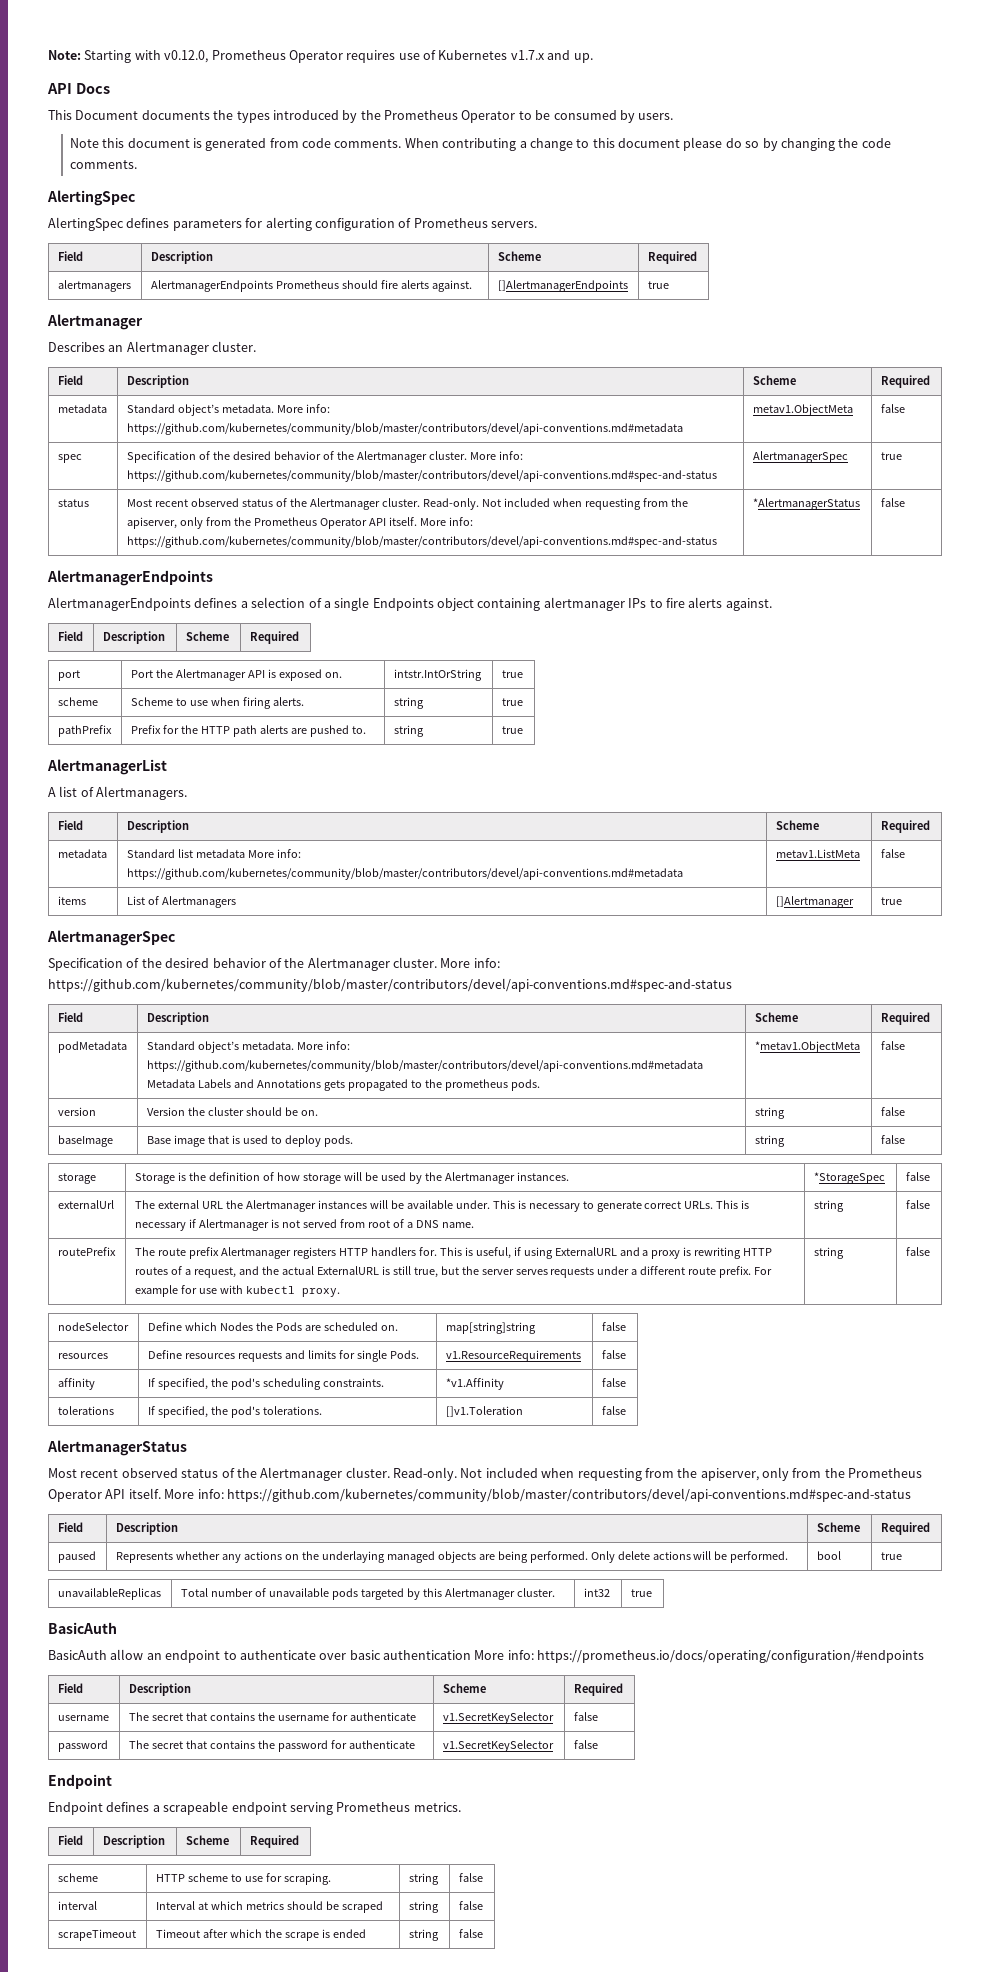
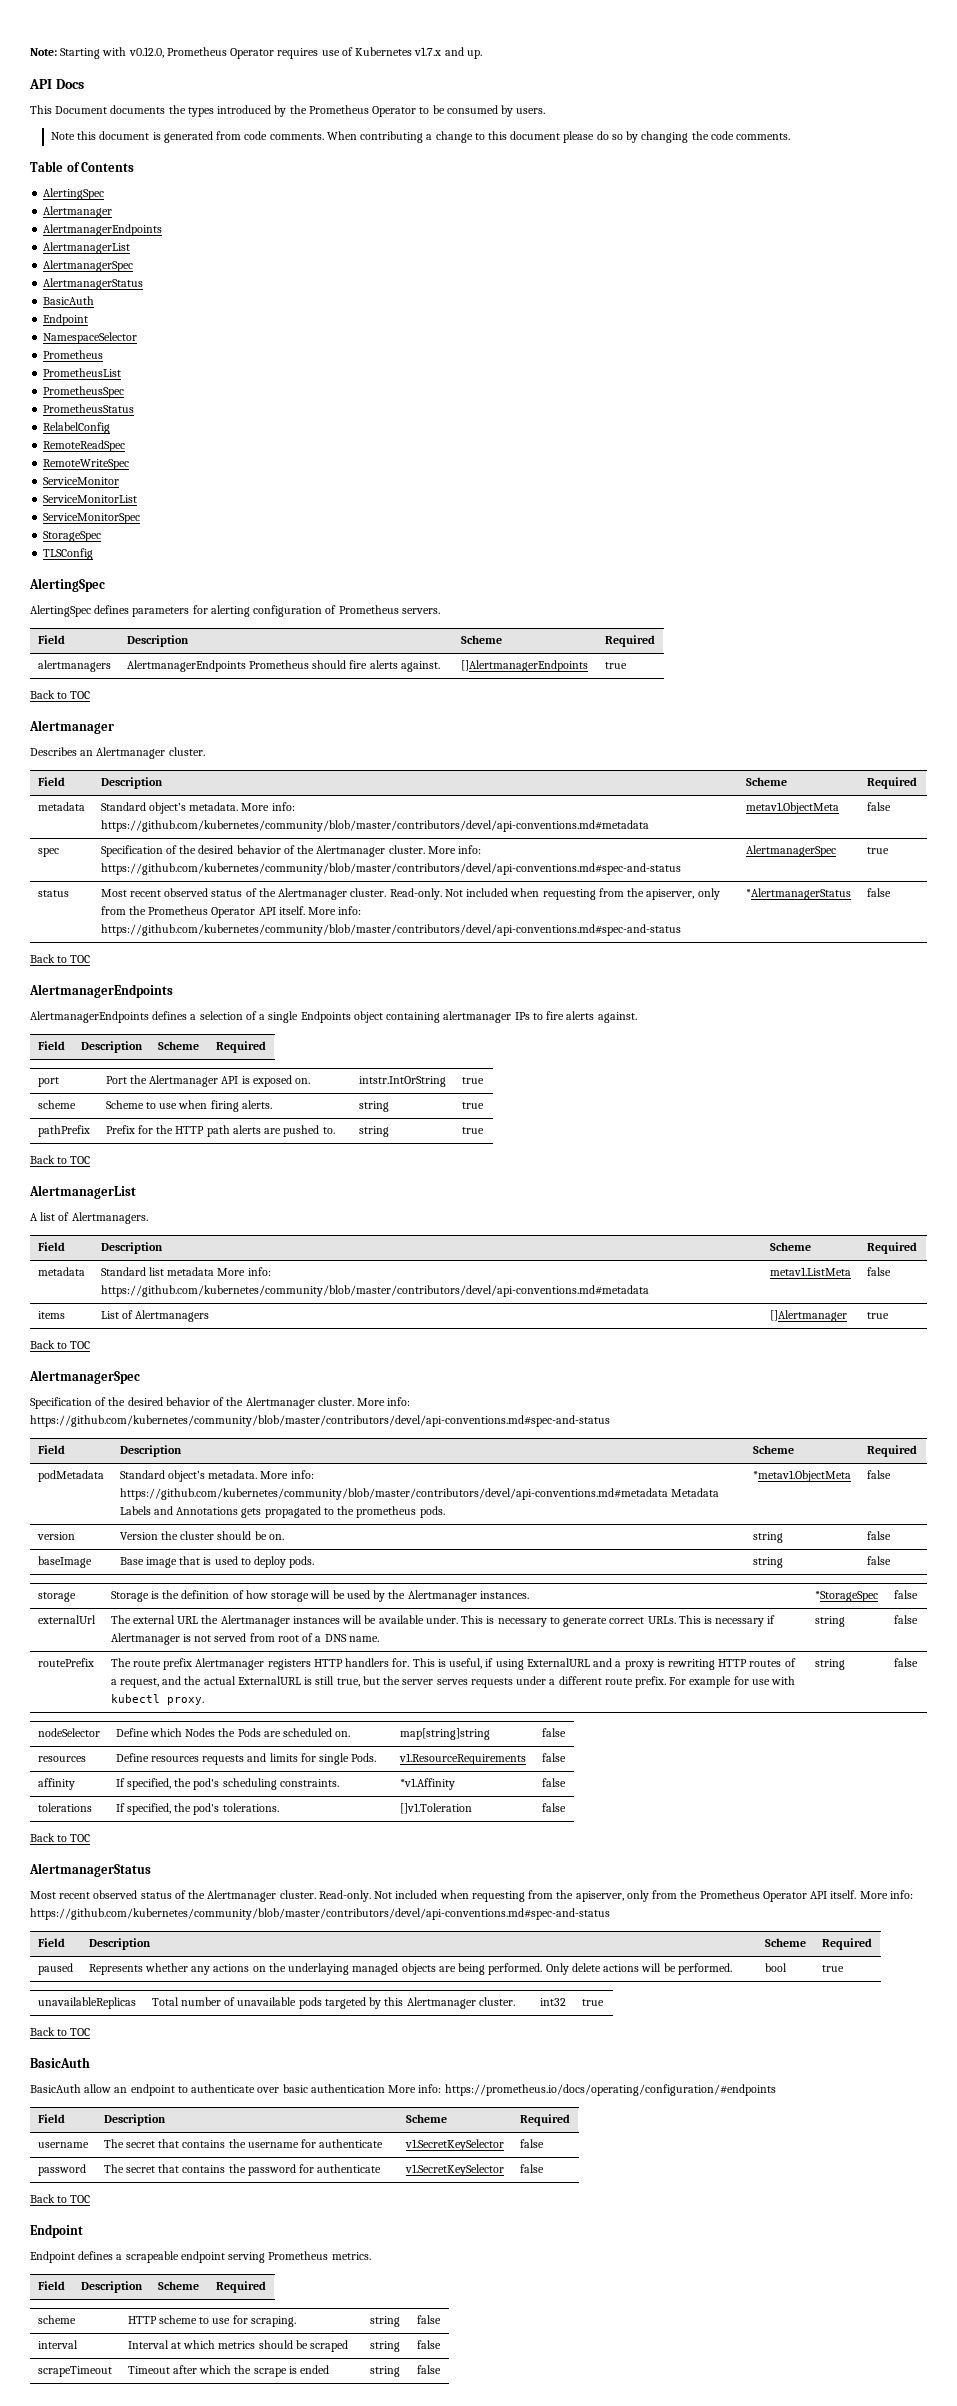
(137, 164) none -> [30,161,135,172] [43,188,105,200] [43,206,113,218] [43,224,163,236] [43,242,131,254] [43,260,134,272] [43,278,144,290] [43,296,95,305] [43,314,89,326] [43,332,138,344] [43,350,104,359] [43,368,122,377] [43,386,125,398] [43,404,135,413] [43,422,111,434] [43,440,126,452] [43,459,130,470] [43,477,120,485] [43,495,138,503] [43,513,141,524] [43,531,102,542] [43,548,94,560] // Table of Contents // AlertingSpec // Alertmanager // AlertmanagerEndpoints // AlertmanagerList // AlertmanagerSpec // AlertmanagerStatus // BasicAuth // Endpoint // NamespaceSelector // Prometheus // PrometheusList // PrometheusSpec // PrometheusStatus // RelabelConfig // RemoteReadSpec // RemoteWriteSpec // ServiceMonitor // ServiceMonitorList // ServiceMonitorSpec // StorageSpec // TLSConfig
(669, 285) none -> [30,690,91,699] // Back to TOC
(905, 502) none -> [30,954,91,963] // Back to TOC
(523, 730) none -> [30,1155,91,1164] // Back to TOC
(902, 901) none -> [30,1340,91,1349] // Back to TOC
(626, 1410) none -> [30,1833,91,1842] // Back to TOC
(652, 1593) none -> [30,2027,91,2036] // Back to TOC
(598, 1744) none -> [30,2194,91,2203] // Back to TOC

